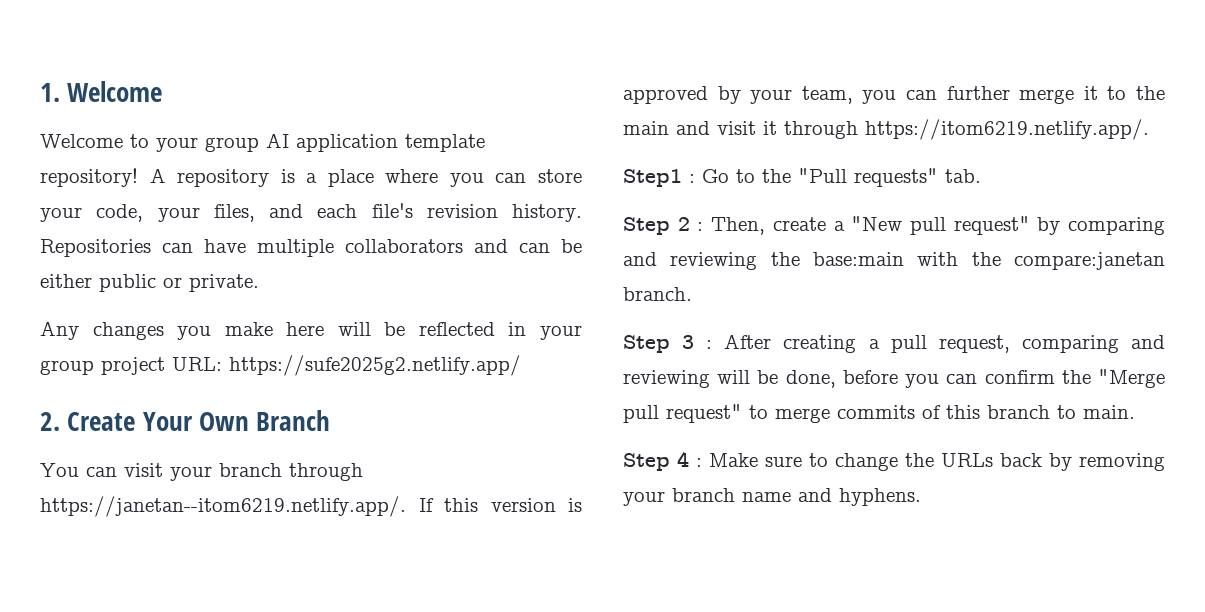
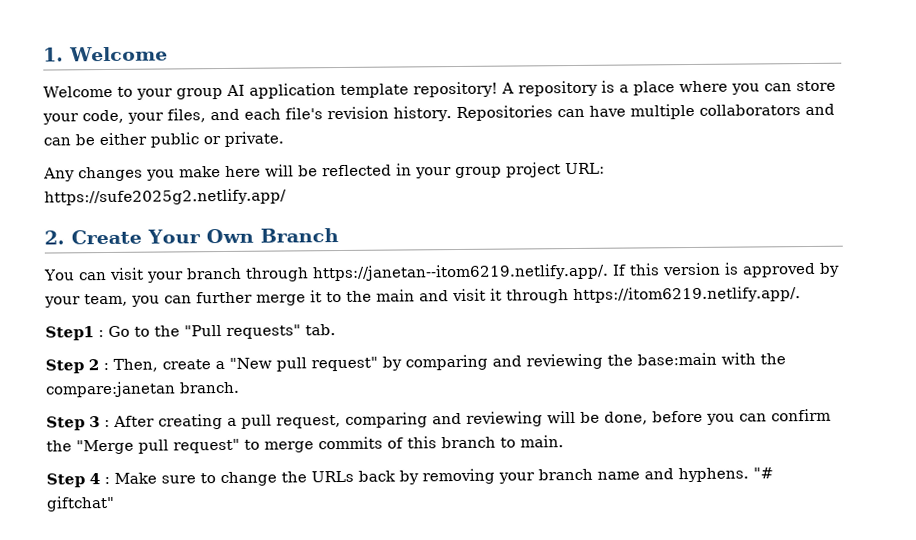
(921, 497) none -> [753,467,774,479] [46,495,115,512] "# giftchat"

